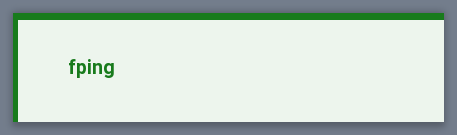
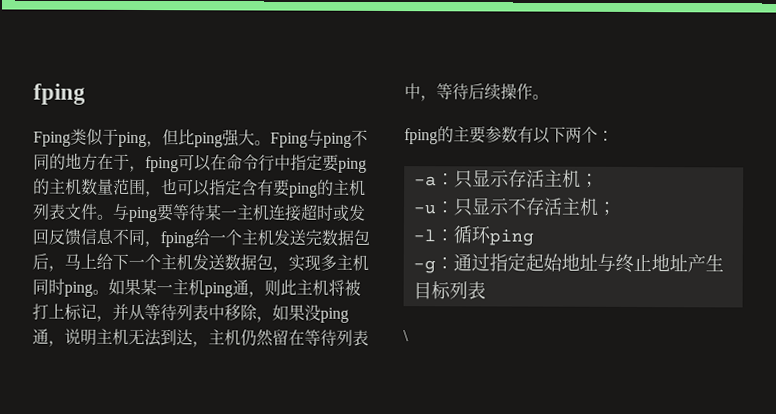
[68,59,115,78] fping -> [33,83,86,105] [33,128,368,148] [33,152,367,173] [33,178,366,198] [32,203,366,223] [32,228,370,248] [32,253,369,273] [32,278,361,298] [32,303,349,323] [32,328,369,348] [404,83,549,102] [404,126,614,145] [413,169,599,189] [412,197,617,217] [412,225,534,246] [412,252,724,274] [412,281,486,300] [403,330,409,342] fping // Fping类似于ping，但比ping强大。Fping与ping不同的地方在于，fping可以在命令行中指定要ping的主机数量范围，也可以指定含有要ping的主机列表文件。与ping要等待某一主机连接超时或发回反馈信息不同，fping给一个主机发送完数据包后，马上给下一个主机发送数据包，实现多主机同时ping。如果某一主机ping通，则此主机将被打上标记，并从等待列表中移除，如果没ping通，说明主机无法到达，主机仍然留在等待列表中，等待后续操作。 // fping的主要参数有以下两个： // -a：只显示存活主机； // -u：只显示不存活主机； // -l：循环ping // -g：通过指定起始地址与终止地址产生目标列表 // \

